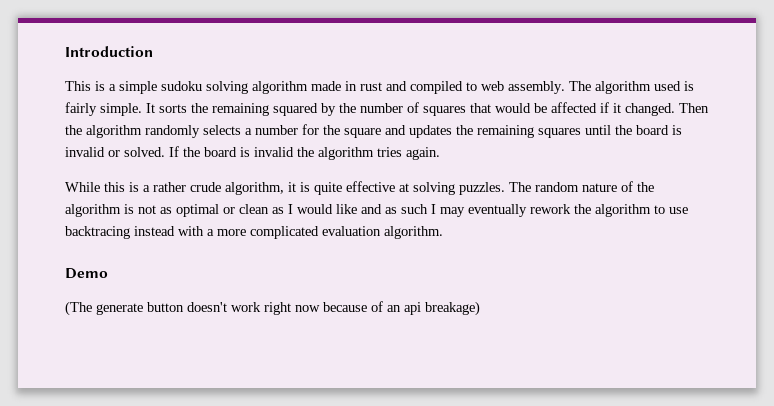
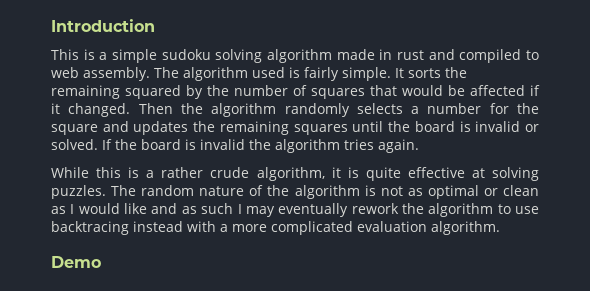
[65,301,480,316] // (The generate button doesn't work right now because of an api breakage) -> (101, 262) none

